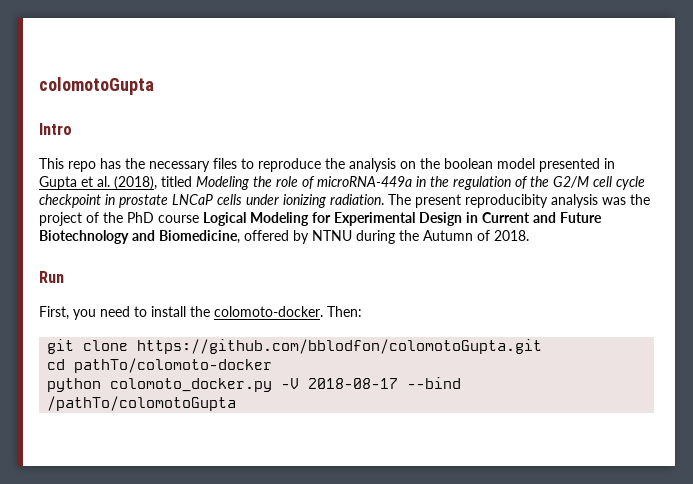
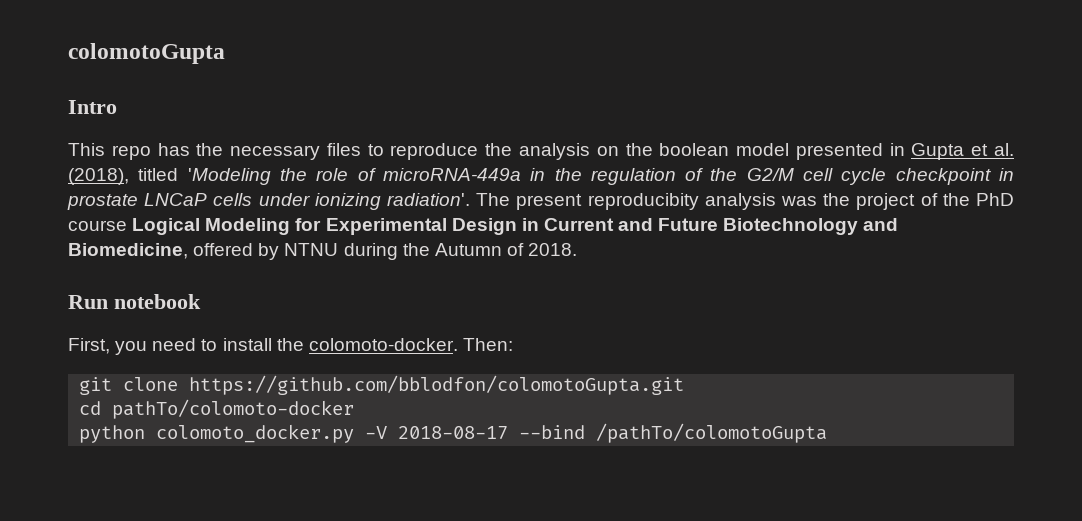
[196,176,249,190] Modeling -> [187,168,271,185] 'Modeling
[330,194,384,205] radiation. -> [386,193,470,206] radiation'.
(64, 277) none -> [114,294,201,309] notebook

